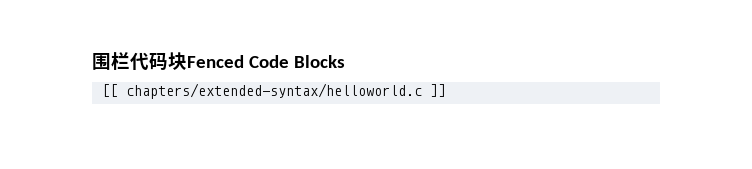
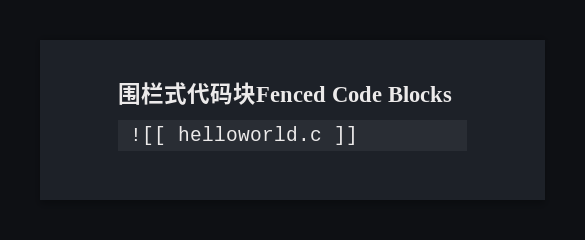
(130, 61) none -> [164,82,187,105] 式
[102,83,423,99] [[ chapters/extended-syntax/helloworld.c -> [130,126,322,145] ![[ helloworld.c

